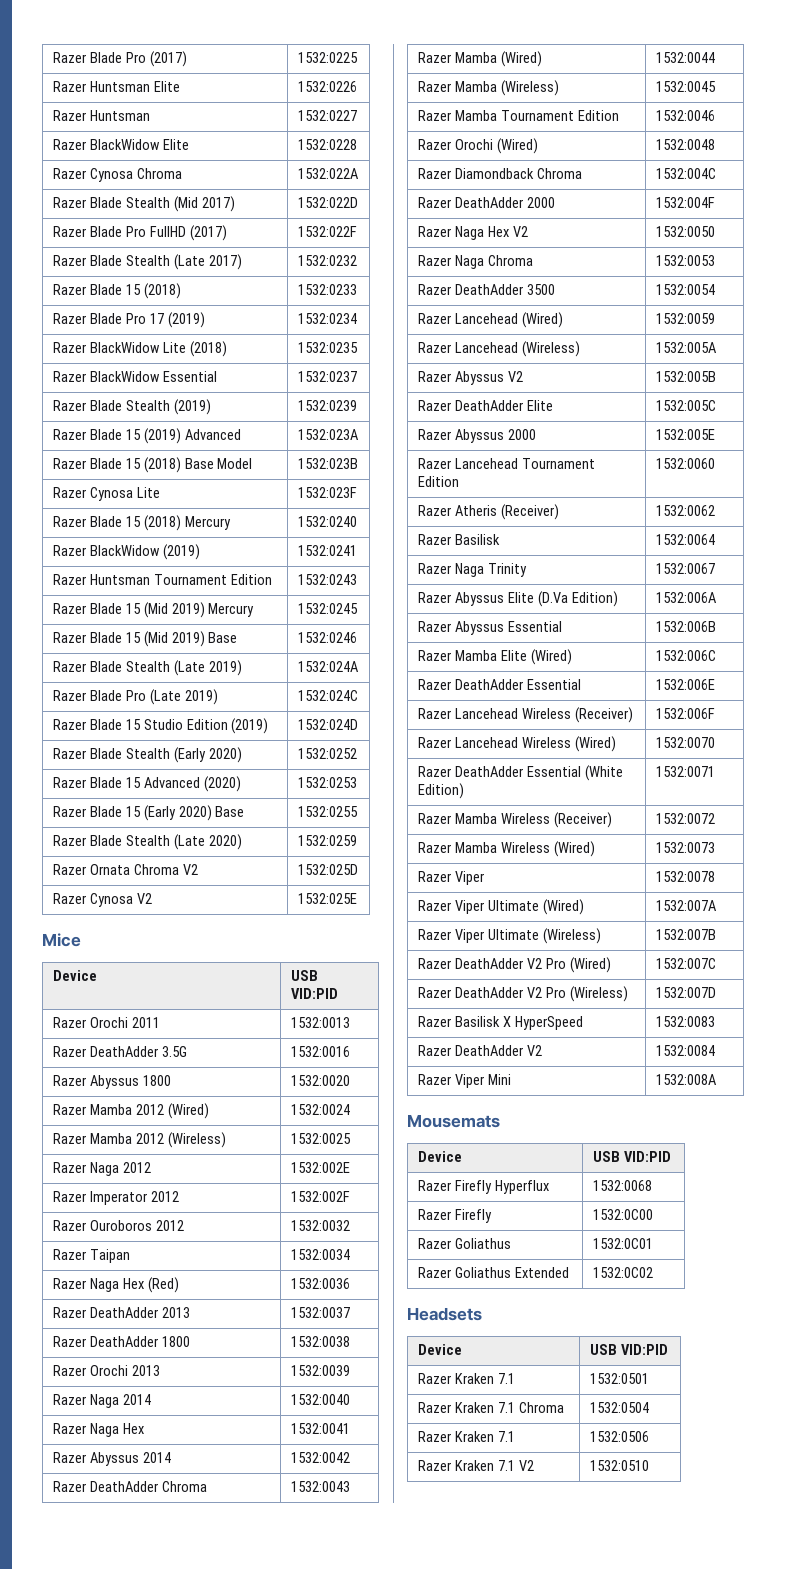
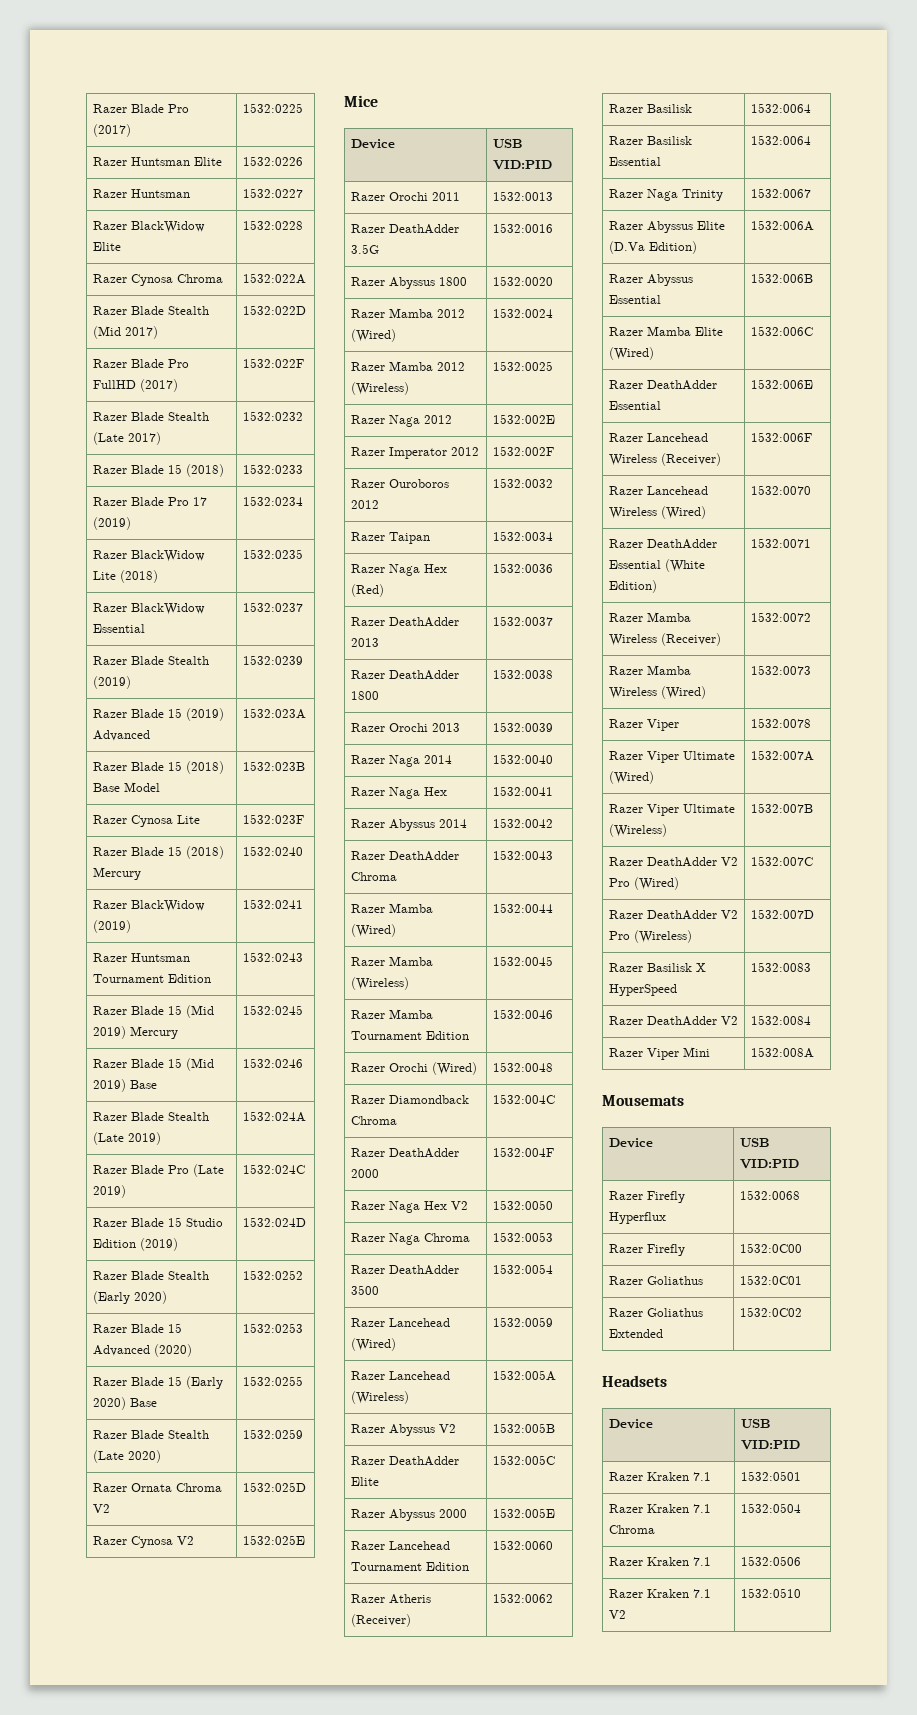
(715, 539) none -> [608,136,692,145] [608,157,661,166] [750,135,811,145] // Razer Basilisk Essential | 1532:0064

